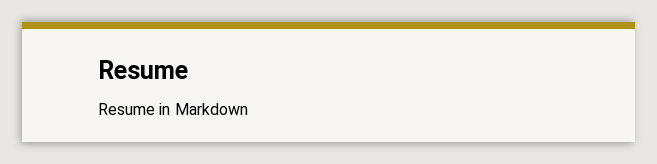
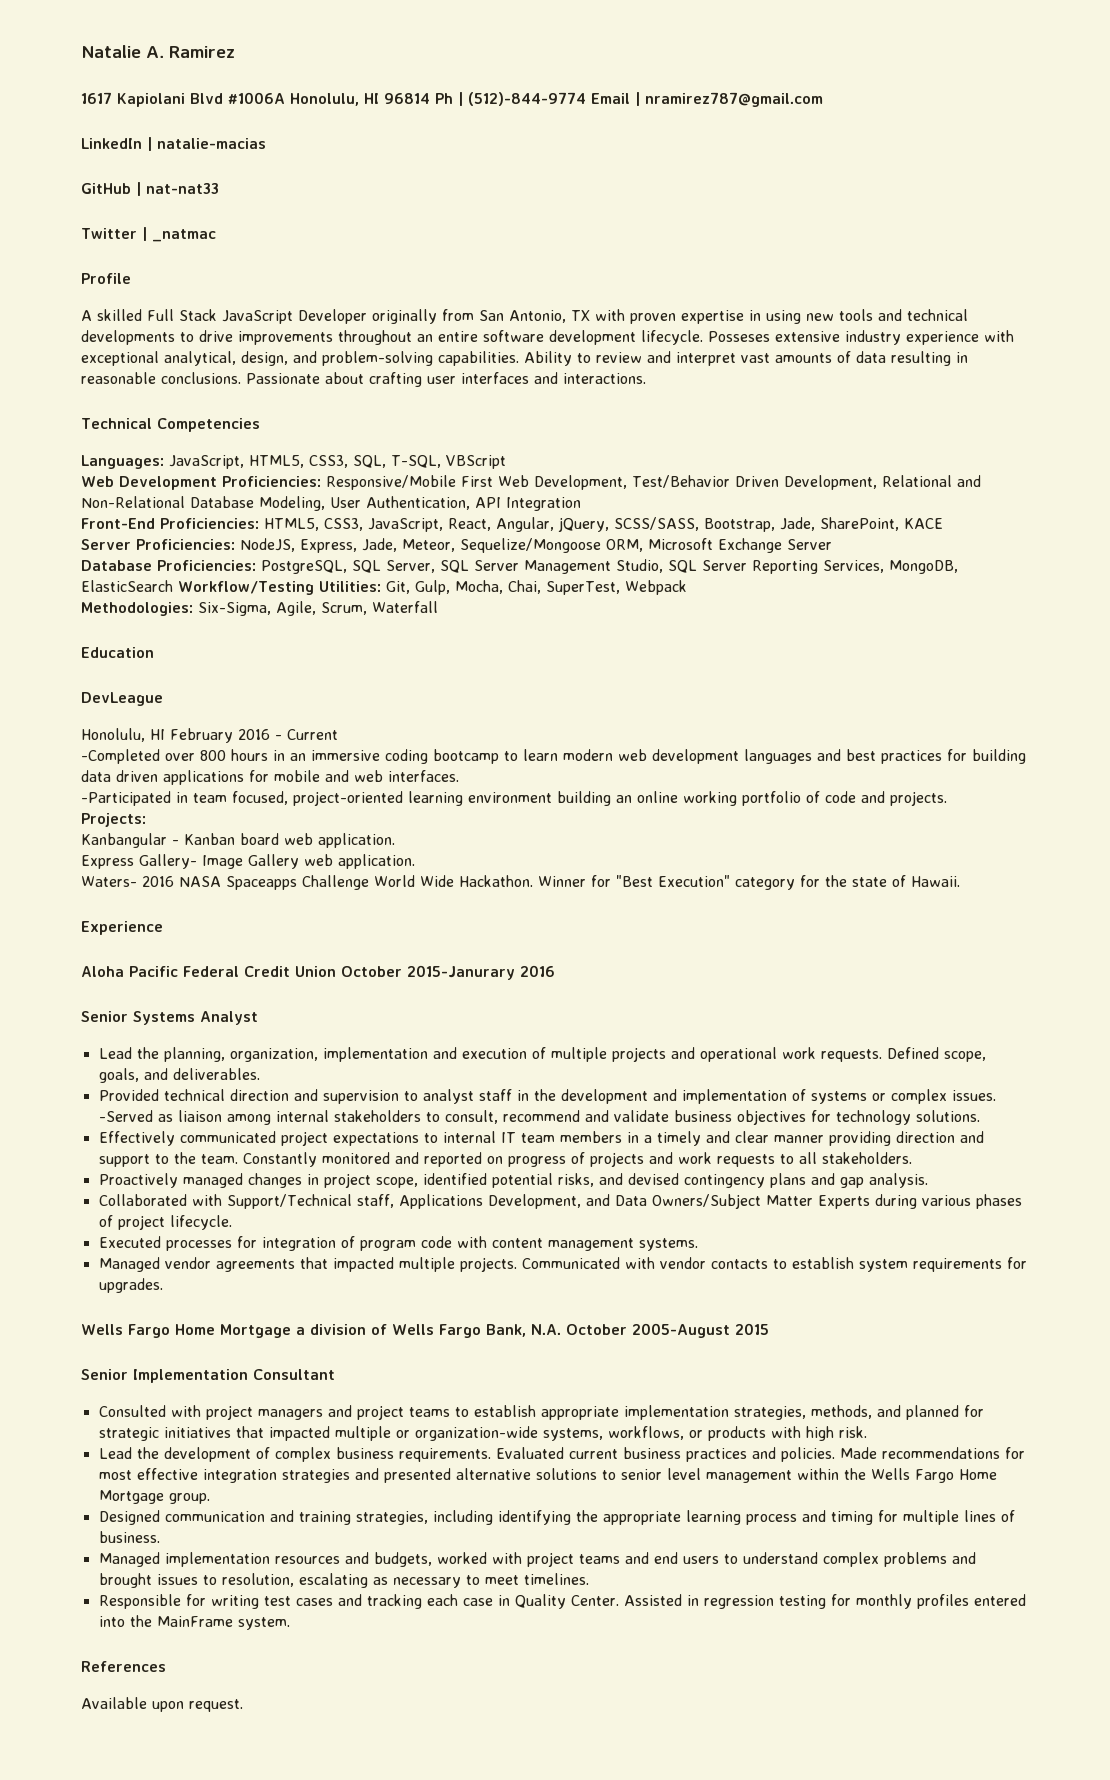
[98,60,188,79] [98,103,248,115] Resume // Resume in Markdown -> [81,45,235,58] [81,92,823,107] [81,137,266,151] [81,182,219,196] [81,227,216,242] [81,273,131,284] [81,309,968,324] [81,330,1014,345] [81,351,968,366] [81,372,646,387] [81,418,260,432] [81,455,506,469] [81,475,981,490] [81,496,581,511] [81,517,943,532] [81,538,832,553] [81,559,958,574] [81,580,687,595] [81,601,438,616] [81,647,154,658] [81,692,163,706] [81,728,338,743] [81,749,1026,764] [81,770,459,785] [81,791,947,806] [81,813,146,827] [81,833,395,848] [81,854,415,869] [81,875,960,890] [81,921,163,935] [81,965,555,980] [81,1011,258,1025] [98,1047,986,1062] [98,1068,260,1083] [98,1089,996,1104] [98,1110,980,1125] [98,1131,984,1146] [98,1152,912,1167] [98,1173,928,1188] [98,1194,1022,1209] [98,1215,232,1230] [98,1236,698,1251] [98,1257,1027,1272] [98,1278,163,1293] [81,1323,769,1338] [81,1369,335,1383] [98,1405,984,1420] [98,1426,867,1441] [98,1447,1025,1462] [98,1468,997,1483] [98,1490,210,1504] [98,1510,1015,1525] [98,1531,160,1543] [98,1552,976,1567] [98,1573,589,1588] [98,1594,1026,1609] [98,1615,290,1630] [81,1661,166,1672] [81,1697,243,1712] Natalie A. Ramirez // 1617 Kapiolani Blvd #1006A Honolulu, HI 96814 Ph | (512)-844-9774 Email | nramirez787@gmail.com // LinkedIn | natalie-macias // GitHub | nat-nat33 // Twitter | _natmac // Profile // A skilled Full Stack JavaScript Developer originally from San Antonio, TX with proven expertise in using new tools and technical developments to drive improvements throughout an entire software development lifecycle. Posseses extensive industry experience with exceptional analytical, design, and problem-solving capabilities. Ability to review and interpret vast amounts of data resulting in reasonable conclusions. Passionate about crafting user interfaces and interactions. // Technical Competencies // Languages: JavaScript, HTML5, CSS3, SQL, T-SQL, VBScript // Web Development Proficiencies: Responsive/Mobile First Web Development, Test/Behavior Driven Development, Relational and Non-Relational Database Modeling, User Authentication, API Integration // Front-End Proficiencies: HTML5, CSS3, JavaScript, React, Angular, jQuery, SCSS/SASS, Bootstrap, Jade, SharePoint, KACE // Server Proficiencies: NodeJS, Express, Jade, Meteor, Sequelize/Mongoose ORM, Microsoft Exchange Server // Database Proficiencies: PostgreSQL, SQL Server, SQL Server Management Studio, SQL Server Reporting Services, MongoDB, ElasticSearch Workflow/Testing Utilities: Git, Gulp, Mocha, Chai, SuperTest, Webpack // Methodologies: Six-Sigma, Agile, Scrum, Waterfall // Education // DevLeague // Honolulu, HI February 2016 - Current // -Completed over 800 hours in an immersive coding bootcamp to learn modern web development languages and best practices for building data driven applications for mobile and web interfaces. // -Participated in team focused, project-oriented learning environment building an online working portfolio of code and projects. // Projects: // Kanbangular - Kanban board web application. // Express Gallery- Image Gallery web application. // Waters- 2016 NASA Spaceapps Challenge World Wide Hackathon. Winner for "Best Execution" category for the state of Hawaii. // Experience // Aloha Pacific Federal Credit Union October 2015-Janurary 2016 // Senior Systems Analyst // Lead the planning, organization, implementation and execution of multiple projects and operational work requests. Defined scope, goals, and deliverables. // Provided technical direction and supervision to analyst staff in the development and implementation of systems or complex issues. -Served as liaison among internal stakeholders to consult, recommend and validate business objectives for technology solutions. // Effectively communicated project expectations to internal IT team members in a timely and clear manner providing direction and support to the team. Constantly monitored and reported on progress of projects and work requests to all stakeholders. // Proactively managed changes in project scope, identified potential risks, and devised contingency plans and gap analysis. // Collaborated with Support/Technical staff, Applications Development, and Data Owners/Subject Matter Experts during various phases of project lifecycle. // Executed processes for integration of program code with content management systems. // Managed vendor agreements that impacted multiple projects. Communicated with vendor contacts to establish system requirements for upgrades. // Wells Fargo Home Mortgage a division of Wells Fargo Bank, N.A. October 2005-August 2015 // Senior Implementation Consultant // Consulted with project managers and project teams to establish appropriate implementation strategies, methods, and planned for strategic initiatives that impacted multiple or organization-wide systems, workflows, or products with high risk. // Lead the development of complex business requirements. Evaluated current business practices and policies. Made recommendations for most effective integration strategies and presented alternative solutions to senior level management within the Wells Fargo Home Mortgage group. // Designed communication and training strategies, including identifying the appropriate learning process and timing for multiple lines of business. // Managed implementation resources and budgets, worked with project teams and end users to understand complex problems and brought issues to resolution, escalating as necessary to meet timelines. // Responsible for writing test cases and tracking each case in Quality Center. Assisted in regression testing for monthly profiles entered into the MainFrame system. // References // Available upon request.

